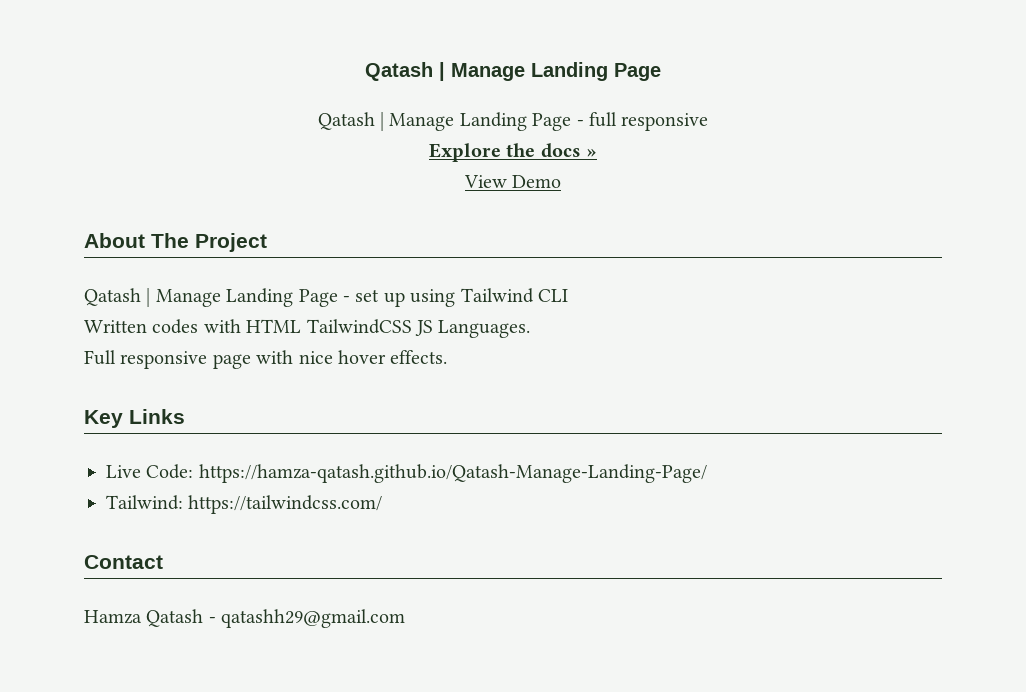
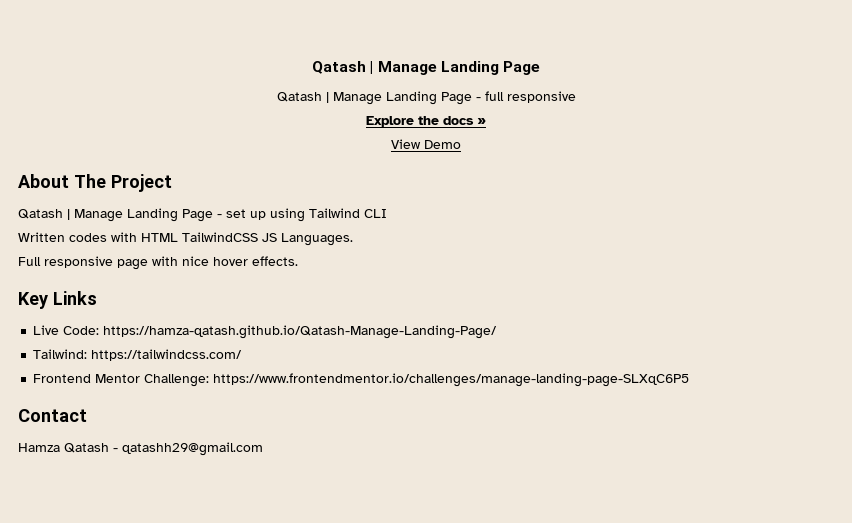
(383, 504) none -> [33,373,690,387] // Frontend Mentor Challenge: https://www.frontendmentor.io/challenges/manage-landing-page-SLXqC6P5

